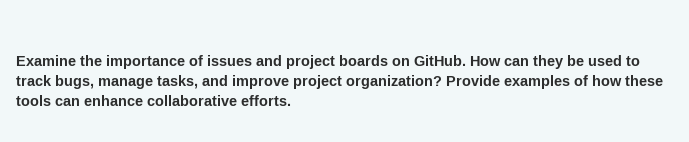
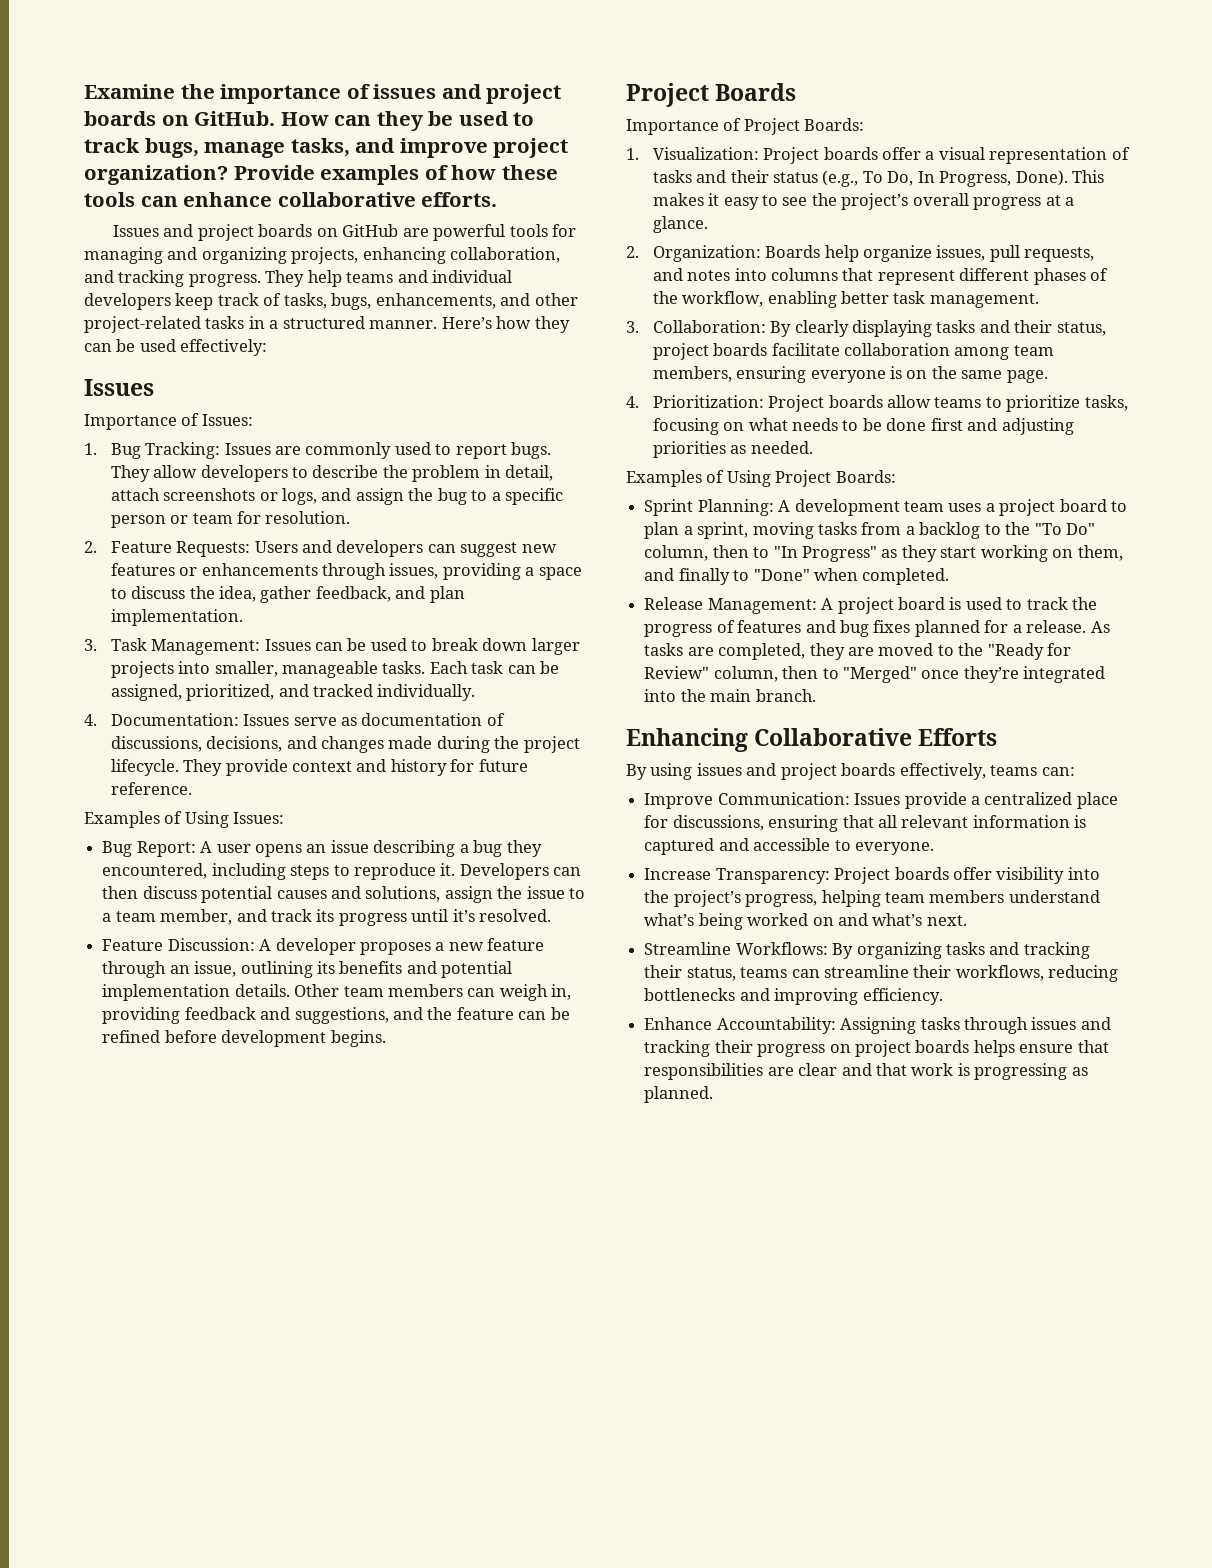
(291, 100) none -> [112,224,576,241] [84,247,561,264] [84,270,513,287] [84,293,578,310] [84,316,570,333] [84,339,268,356] [84,379,154,396] [84,413,253,430] [84,442,552,459] [110,465,554,482] [110,488,564,505] [110,511,351,528] [84,540,557,557] [110,563,582,580] [110,586,465,603] [110,609,243,626] [84,638,580,655] [110,661,560,678] [110,684,476,701] [84,713,505,726] [110,736,580,753] [110,759,528,776] [110,782,192,795] [84,811,285,828] [102,840,542,857] [102,863,582,880] [102,886,586,903] [102,909,552,926] [102,938,545,955] [102,961,513,978] [102,984,572,1001] [102,1007,570,1024] [102,1030,386,1047] [626,83,797,107] [626,118,865,135] [626,147,1130,164] [652,170,1105,187] [652,193,1075,210] [652,216,708,233] [626,245,1095,262] [652,268,1109,285] [652,291,1039,308] [626,320,1106,337] [652,343,1054,360] [652,366,1048,383] [626,395,1128,412] [652,418,1074,435] [652,441,813,458] [626,470,896,487] [644,499,1128,516] [644,522,1096,539] [644,545,1123,562] [644,568,950,585] [644,597,1098,614] [644,620,1110,637] [644,643,1072,660] [644,666,1106,683] [644,689,816,702] [626,728,998,752] [626,763,1075,780] [644,792,1118,809] [644,815,1087,832] [644,838,934,855] [644,867,1100,884] [644,890,1100,907] [644,913,967,930] [644,942,1090,959] [644,965,1119,982] [644,988,943,1005] [644,1017,1111,1034] [644,1040,1109,1057] [644,1063,1088,1080] [644,1086,714,1103] // Issues and project boards on GitHub are powerful tools for managing and organizing projects, enhancing collaboration, and tracking progress. They help teams and individual developers keep track of tasks, bugs, enhancements, and other project-related tasks in a structured manner. Here’s how they can be used effectively: // Issues // Importance of Issues: // 1. Bug Tracking: Issues are commonly used to report bugs. They allow developers to describe the problem in detail, attach screenshots or logs, and assign the bug to a specific person or team for resolution. // 2. Feature Requests: Users and developers can suggest new features or enhancements through issues, providing a space to discuss the idea, gather feedback, and plan implementation. // 3. Task Management: Issues can be used to break down larger projects into smaller, manageable tasks. Each task can be assigned, prioritized, and tracked individually. // 4. Documentation: Issues serve as documentation of discussions, decisions, and changes made during the project lifecycle. They provide context and history for future reference. // Examples of Using Issues: // Bug Report: A user opens an issue describing a bug they encountered, including steps to reproduce it. Developers can then discuss potential causes and solutions, assign the issue to a team member, and track its progress until it’s resolved. // Feature Discussion: A developer proposes a new feature through an issue, outlining its benefits and potential implementation details. Other team members can weigh in, providing feedback and suggestions, and the feature can be refined before development begins. // Project Boards // Importance of Project Boards: // 1. Visualization: Project boards offer a visual representation of tasks and their status (e.g., To Do, In Progress, Done). This makes it easy to see the project’s overall progress at a glance. // 2. Organization: Boards help organize issues, pull requests, and notes into columns that represent different phases of the workflow, enabling better task management. // 3. Collaboration: By clearly displaying tasks and their status, project boards facilitate collaboration among team members, ensuring everyone is on the same page. // 4. Prioritization: Project boards allow teams to prioritize tasks, focusing on what needs to be done first and adjusting priorities as needed. // Examples of Using Project Boards: // Sprint Planning: A development team uses a project board to plan a sprint, moving tasks from a backlog to the "To Do" column, then to "In Progress" as they start working on them, and finally to "Done" when completed. // Release Management: A project board is used to track the progress of features and bug fixes planned for a release. As tasks are completed, they are moved to the "Ready for Review" column, then to "Merged" once they’re integrated into the main branch. // Enhancing Collaborative Efforts // By using issues and project boards effectively, teams can: // Improve Communication: Issues provide a centralized place for discussions, ensuring that all relevant information is captured and accessible to everyone. // Increase Transparency: Project boards offer visibility into the project’s progress, helping team members understand what’s being worked on and what’s next. // Streamline Workflows: By organizing tasks and tracking their status, teams can streamline their workflows, reducing bottlenecks and improving efficiency. // Enhance Accountability: Assigning tasks through issues and tracking their progress on project boards helps ensure that responsibilities are clear and that work is progressing as planned.

